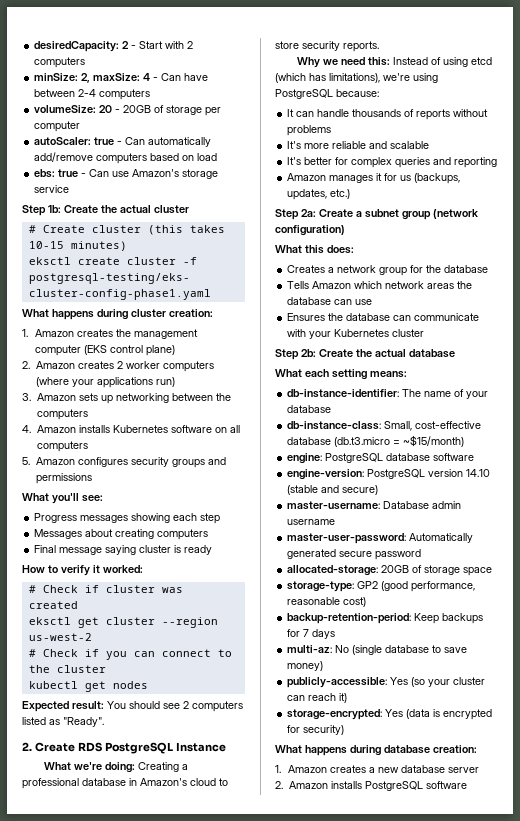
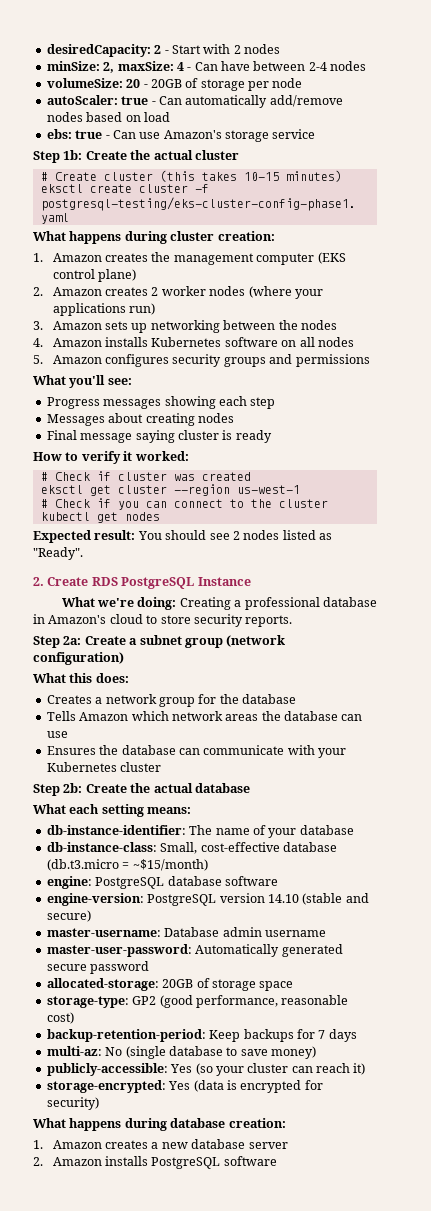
[34,57,86,68] computers -> [244,44,280,54] nodes
[99,89,151,100] computers -> [330,61,367,71] nodes
[34,121,81,132] computer -> [272,78,303,88] node
[96,153,148,164] computers -> [46,112,83,122] nodes
[162,361,214,372] computers -> [209,286,246,296] nodes
[36,409,88,420] computers -> [300,320,337,330] nodes
[36,441,88,452] computers -> [317,337,354,347] nodes
[157,529,209,540] computers -> [197,413,234,423] nodes
[28,633,92,641] us-west-2 -> [236,485,300,494] us-west-1
[192,701,243,712] computers -> [243,530,280,540] nodes
[297,57,493,68] [275,73,438,83] [275,89,379,99] [287,109,489,120] [287,125,332,136] [287,141,430,149] [287,157,498,168] [287,173,461,184] [287,189,351,200] // Why we need this: Instead of using etcd (which has limitations), we're using PostgreSQL because: // It can handle thousands of reports without problems // It's more reliable and scalable // It's better for complex queries and reporting // Amazon manages it for us (backups, updates, etc.) -> (293, 621) none

